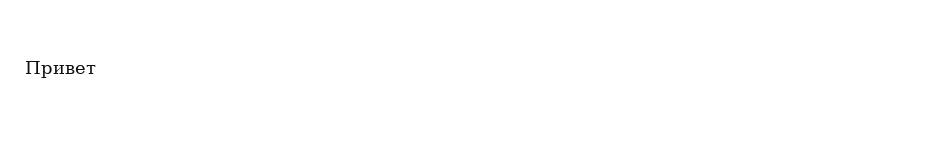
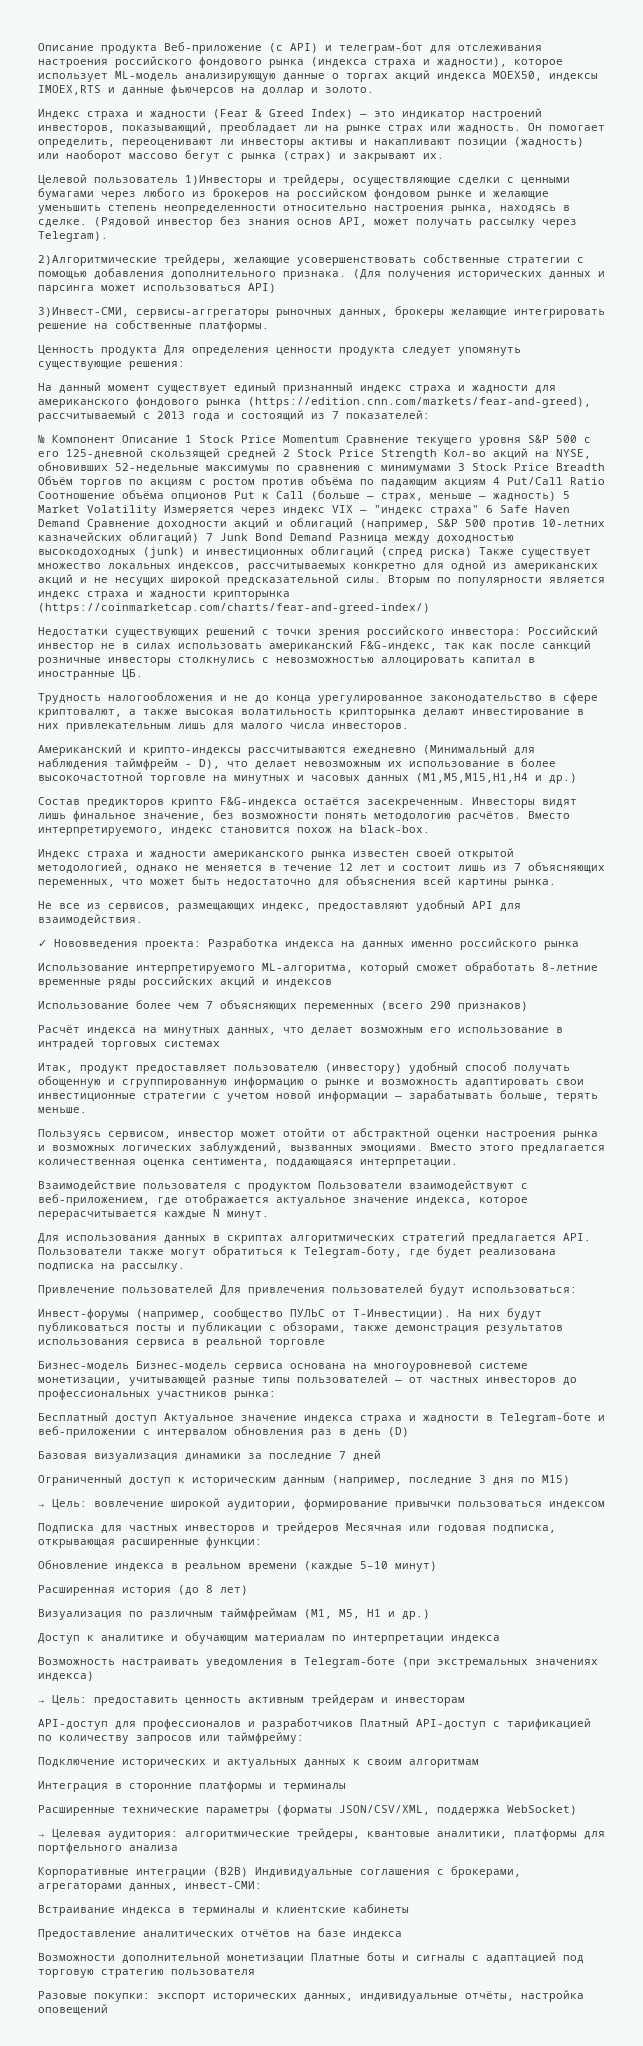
[25,61,96,78] Привет -> [38,42,542,54] [38,56,563,68] [38,70,598,82] [38,85,374,96] [38,108,542,120] [38,122,605,134] [38,137,584,148] [38,150,444,162] [38,174,570,186] [38,188,549,200] [38,205,570,214] [38,216,577,228] [38,231,108,242] [38,254,584,266] [38,268,605,280] [38,283,276,294] [38,306,605,318] [38,320,269,332] [38,345,521,356] [38,361,185,370] [38,382,556,394] [38,397,591,408] [38,410,430,422] [38,434,591,446] [38,448,591,460] [38,462,605,474] [38,476,605,488] [38,490,570,502] [38,505,570,516] [38,518,605,530] [38,532,514,544] [38,546,591,558] [38,560,598,572] [38,574,605,586] [38,591,290,600] [38,603,430,614] [38,626,598,638] [38,640,591,652] [38,657,535,666] [38,669,143,680] [38,692,598,704] [38,709,584,718] [38,723,409,732] [38,744,535,756] [38,758,556,770] [38,772,577,784] [38,797,577,808] [38,810,570,822] [38,825,430,836] [38,848,514,860] [38,862,605,874] [38,876,556,888] [38,900,521,912] [38,914,143,926] [38,938,579,950] [38,962,598,974] [38,976,332,988] [38,1000,528,1012] [38,1025,563,1036] [38,1038,220,1050] [38,1062,570,1074] [38,1076,584,1088] [38,1090,598,1102] [38,1107,87,1113] [38,1128,598,1140] [38,1142,605,1154] [38,1159,458,1168] [38,1180,528,1192] [38,1194,528,1206] [38,1209,269,1220] [38,1232,591,1244] [38,1246,556,1258] [38,1263,185,1272] [38,1284,577,1296] [38,1308,542,1320] [38,1322,563,1334] [38,1336,325,1348] [38,1360,528,1372] [38,1374,577,1386] [38,1389,276,1400] [38,1412,605,1424] [38,1426,409,1438] [38,1450,381,1462] [38,1474,570,1486] [38,1498,605,1510] [38,1522,556,1534] [38,1537,262,1548] [38,1560,437,1572] [38,1585,248,1596] [38,1608,430,1620] [38,1632,500,1644] [38,1656,598,1668] [38,1671,94,1682] [38,1694,465,1706] [38,1718,591,1730] [38,1732,304,1744] [38,1757,479,1768] [38,1781,346,1792] [38,1805,577,1816] [38,1828,605,1840] [38,1843,178,1854] [38,1866,521,1878] [38,1881,262,1892] [38,1904,409,1916] [38,1928,402,1940] [38,1952,584,1964] [38,1969,255,1978] [38,1990,584,2002] [38,2004,108,2016] Описание продукта Веб-приложение (c API) и телеграм-бот для отслеживания настроения российского фондового рынка (индекса страха и жадности), которое использует ML-модель анализирующую данные о торгах акций индекса MOEX50, индексы IMOEX,RTS и данные фьючерсов на доллар и золото. // Индекс страха и жадности (Fear & Greed Index) — это индикатор настроений инвесторов, показывающий, преобладает ли на рынке страх или жадность. Он помогает определить, переоценивают ли инвесторы активы и накапливают позиции (жадность) или наоборот массово бегут с рынка (страх) и закрывают их. // Целевой пользователь 1)Инвесторы и трейдеры, осуществляющие сделки с ценными бумагами через любого из брокеров на российском фондовом рынке и желающие уменьшить степень неопределенности относительно настроения рынка, находясь в сделке. (Рядовой инвестор без знания основ API, может получать рассылку через Telegram). // 2)Алгоритмические трейдеры, желающие усовершенствовать собственные стратегии с помощью добавления дополнительного признака. (Для получения исторических данных и парсинга может использоваться API) // 3)Инвест-СМИ, сервисы-аггрегаторы рыночных данных, брокеры желающие интегрировать решение на собственные платформы. // Ценность продукта Для определения ценности продукта следует упомянуть существующие решения: // На данный момент существует единый признанный индекс страха и жадности для американского фондового рынка (https://edition.cnn.com/markets/fear-and-greed), рассчитываемый с 2013 года и состоящий из 7 показателей: // № Компонент Описание 1 Stock Price Momentum Сравнение текущего уровня S&P 500 с его 125-дневной скользящей средней 2 Stock Price Strength Кол-во акций на NYSE, обновивших 52-недельные максимумы по сравнению с минимумами 3 Stock Price Breadth Объём торгов по акциям с ростом против объёма по падающим акциям 4 Put/Call Ratio Соотношение объёма опционов Put к Call (больше — страх, меньше — жадность) 5 Market Volatility Измеряется через индекс VIX — "индекс страха" 6 Safe Haven Demand Сравнение доходности акций и облигаций (например, S&P 500 против 10-летних казначейских облигаций) 7 Junk Bond Demand Разница между доходностью высокодоходных (junk) и инвестиционных облигаций (спред риска) Также существует множество локальных индексов, рассчитываемых конкретно для одной из американских акций и не несущих широкой предсказательной силы. Вторым по популярности является индекс страха и жадности крипторынка (https://coinmarketcap.com/charts/fear-and-greed-index/) // Недостатки существующих решений с точки зрения российского инвестора: Российский инвестор не в силах использовать американский F&G-индекс, так как после санкций розничные инвесторы столкнулись с невозможностью аллоцировать капитал в иностранные ЦБ. // Трудность налогообложения и не до конца урегулированное законодательство в сфере криптовалют, а также высокая волатильность крипторынка делают инвестирование в них привлекательным лишь для малого числа инвесторов. // Американский и крипто-индексы рассчитываются ежедневно (Минимальный для наблюдения таймфрейм - D), что делает невозможным их использование в более высокочастотной торговле на минутных и часовых данных (М1,M5,M15,H1,H4 и др.) // Состав предикторов крипто F&G-индекса остаётся засекреченным. Инвесторы видят лишь финальное значение, без возможности понять методологию расчётов. Вместо интерпретируемого, индекс становится похож на black-box. // Индекс страха и жадности американского рынка известен своей открытой методологией, однако не меняется в течение 12 лет и состоит лишь из 7 объясняющих переменных, что может быть недостаточно для объяснения всей картины рынка. // Не все из сервисов, размещающих индекс, предоставляют удобный API для взаимодействия. // ✓ Нововведения проекта: Разработка индекса на данных именно российского рынка // Использование интерпретируемого ML-алгоритма, который сможет обработать 8-летние временные ряды российских акций и индексов // Использование более чем 7 объясняющих переменных (всего 290 признаков) // Расчёт индекса на минутных данных, что делает возможным его использование в интрадей торговых системах // Итак, продукт предоставляет пользователю (инвестору) удобный способ получать обощенную и сгруппированную информацию о рынке и возможность адаптировать свои инвестиционные стратегии с учетом новой информации — зарабатывать больше, терять меньше. // Пользуясь сервисом, инвестор может отойти от абстрактной оценки настроения рынка и возможных логических заблуждений, вызванных эмоциями. Вместо этого предлагается количественная оценка сентимента, поддающаяся интерпретации. // Взаимодействие пользователя с продуктом Пользователи взаимодействуют с веб-приложением, где отображается актуальное значение индекса, которое перерасчитывается каждые N минут. // Для использования данных в скриптах алгоритмических стратегий предлагается API. Пользователи также могут обратиться к Telegram-боту, где будет реализована подписка на рассылку. // Привлечение пользователей Для привлечения пользователей будут использоваться: // Инвест-форумы (например, сообщество ПУЛЬС от Т-Инвестиции). На них будут публиковаться посты и публикации с обзорами, также демонстрация результатов использования сервиса в реальной торговле // Бизнес-модель Бизнес-модель сервиса основана на многоуровневой системе монетизации, учитывающей разные типы пользователей — от частных инвесторов до профессиональных участников рынка: // Бесплатный доступ Актуальное значение индекса страха и жадности в Telegram-боте и веб-приложении с интервалом обновления раз в день (D) // Базовая визуализация динамики за последние 7 дней // Ограниченный доступ к историческим данным (например, последние 3 дня по M15) // → Цель: вовлечение широкой аудитории, формирование привычки пользоваться индексом // Подписка для частных инвесторов и трейдеров Месячная или годовая подписка, открывающая расширенные функции: // Обновление индекса в реальном времени (каждые 5–10 минут) // Расширенная история (до 8 лет) // Визуализация по различным таймфреймам (M1, M5, H1 и др.) // Доступ к аналитике и обучающим материалам по интерпретации индекса // Возможность настраивать уведомления в Telegram-боте (при экстремальных значениях индекса) // → Цель: предоставить ценность активным трейдерам и инвесторам // API-доступ для профессионалов и разработчиков Платный API-доступ с тарификацией по количеству запросов или таймфрейму: // Подключение исторических и актуальных данных к своим алгоритмам // Интеграция в сторонние платформы и терминалы // Расширенные технические параметры (форматы JSON/CSV/XML, поддержка WebSocket) // → Целевая аудитория: алгоритмические трейдеры, квантовые аналитики, платформы для портфельного анализа // Корпоративные интеграции (B2B) Индивидуальные соглашения с брокерами, агрегаторами данных, инвест-СМИ: // Встраивание индекса в терминалы и клиентские кабинеты // Предоставление аналитических отчётов на базе индекса // Возможности дополнительной монетизации Платные боты и сигналы с адаптацией под торговую стратегию пользователя // Разовые покупки: экспорт исторических данных, индивидуальные отчёты, настройка оповещений

